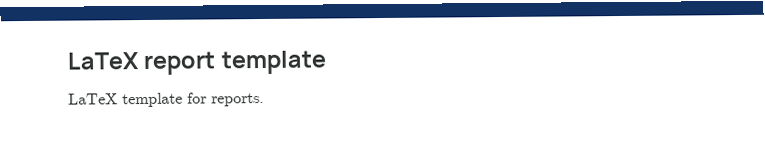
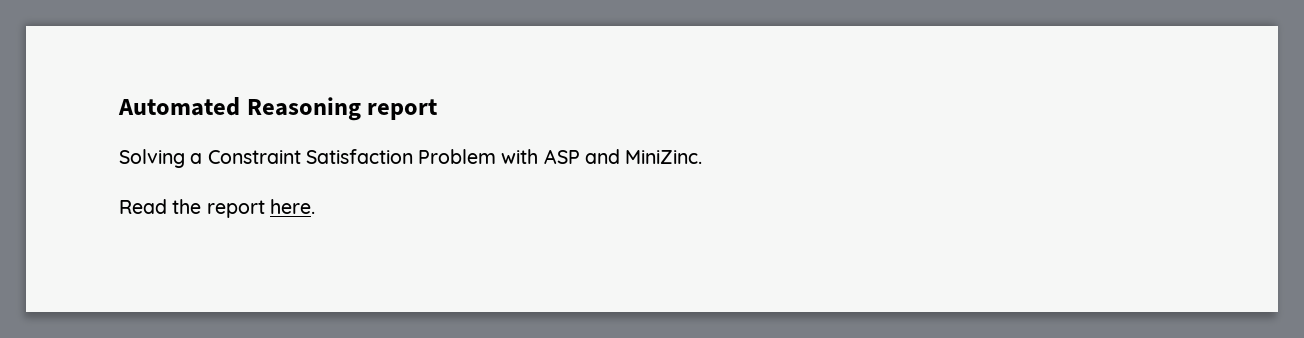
[67,50,326,75] [68,92,264,108] LaTeX report template // LaTeX template for reports. -> [118,97,438,121] [119,149,703,168] [119,199,315,218] Automated Reasoning report // Solving a Constraint Satisfaction Problem with ASP and MiniZinc. // Read the report here.

